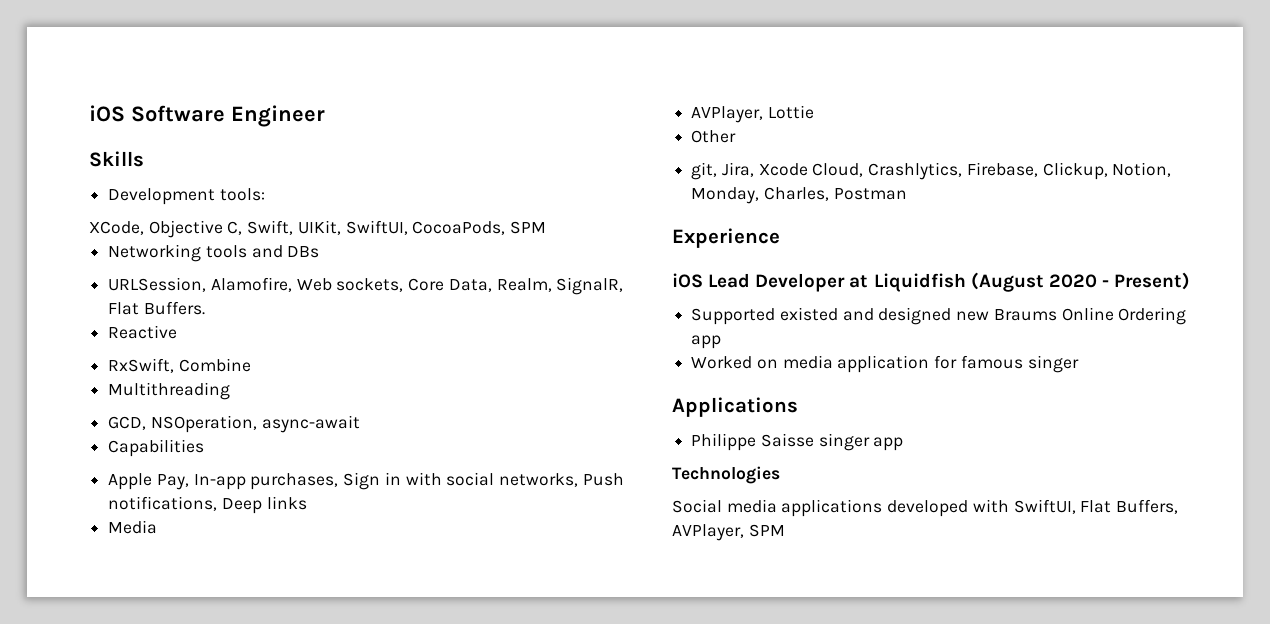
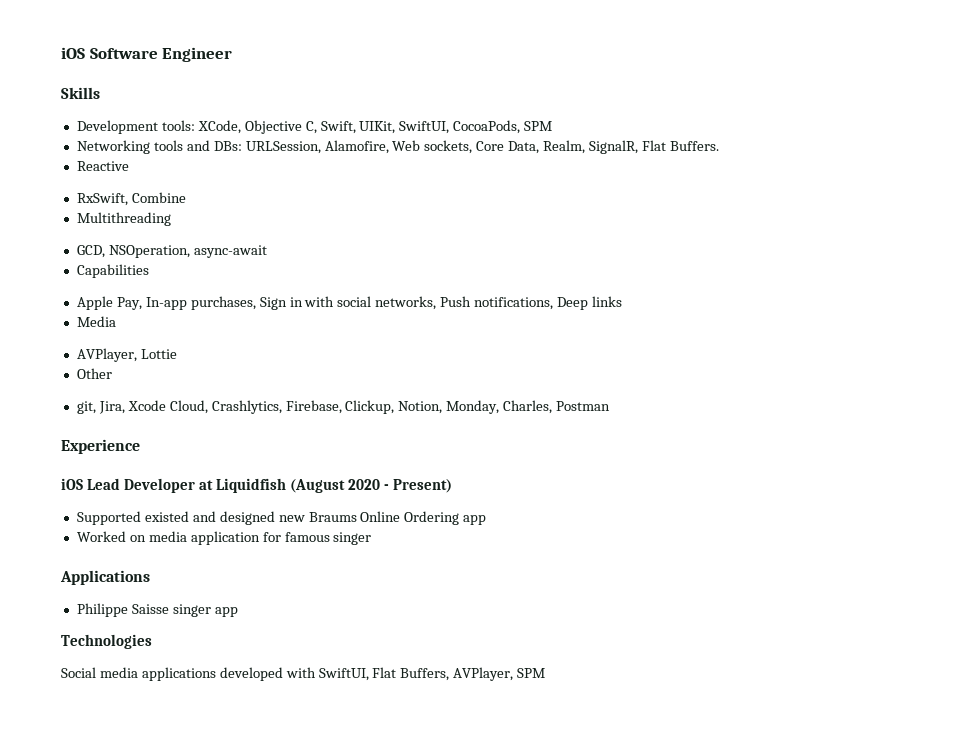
(265, 194) // -> (195, 125) none
[287,246,320,258] DBs // -> [213,141,242,151] DBs:

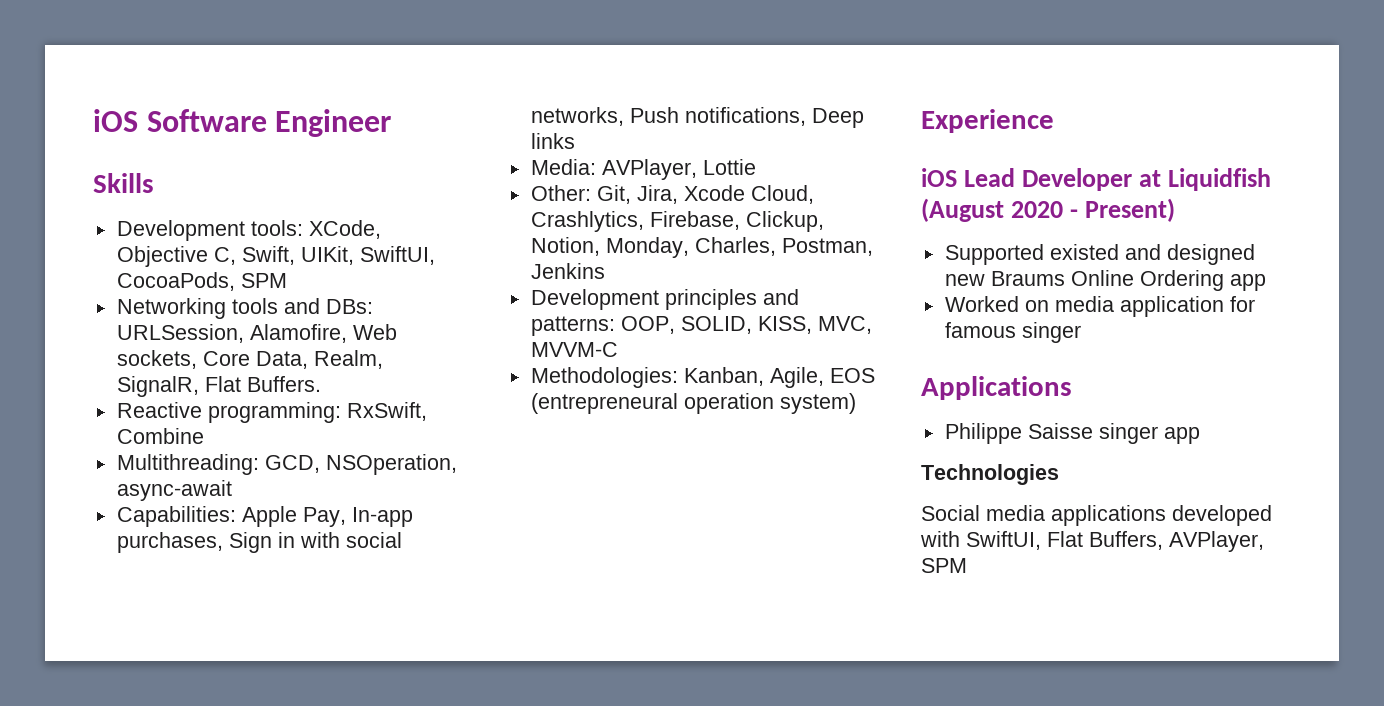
(129, 166) // -> [207,402,341,423] programming:
[76,212,171,226] Multithreading // -> [116,454,259,475] Multithreading:
[76,264,149,278] Capabilities // -> [116,506,236,527] Capabilities:
[76,316,116,327] Media // -> [530,159,596,175] Media:
[76,368,112,379] [76,401,96,414] Other // git, -> [530,185,631,204] Other: Git,
[556,401,611,411] Postman -> [781,238,873,256] [530,263,605,279] [530,289,799,310] [530,316,872,336] [530,342,618,357] [530,367,875,388] [530,393,856,414] Postman, Jenkins // Development principles and patterns: OOP, SOLID, KISS, MVC, MVVM-C // Methodologies: Kanban, Agile, EOS (entrepreneural operation system)

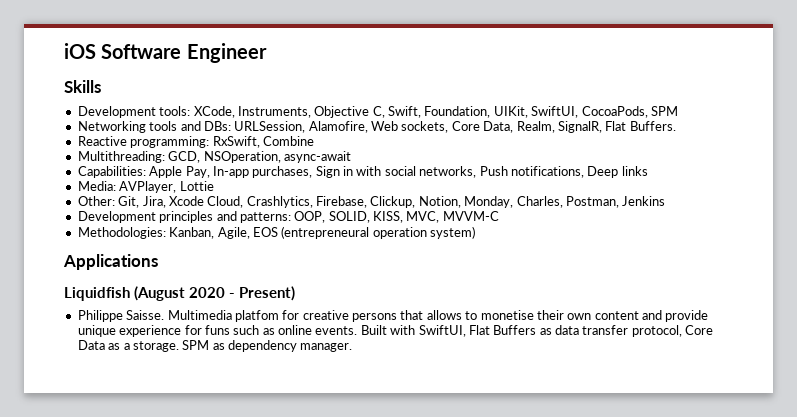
(381, 229) none -> [237,106,311,118] Instruments,
(295, 255) none -> [424,106,491,118] Foundation,
[921,109,1054,133] [921,168,1161,191] Experience // iOS Lead Developer at -> [63,254,158,270] Applications //
[944,244,1255,265] [944,270,1266,291] [944,296,1255,317] [944,322,1081,343] [921,376,1072,400] [944,423,1200,444] [921,464,1059,485] [921,505,1272,526] [920,531,1264,552] [921,558,967,573] Supported existed and designed new Braums Online Ordering app // Worked on media application for famous singer // Applications // Philippe Saisse singer app // Technologies // Social media applications developed with SwiftUI, Flat Buffers, AVPlayer, SPM -> [77,310,709,322] [77,325,714,337] [77,340,353,352] Philippe Saisse. Multimedia platfom for creative persons that allows to monetise their own content and provide unique experience for funs such as online events. Built with SwiftUI, Flat Buffers as data transfer protocol, Core Data as a storage. SPM as dependency manager.

